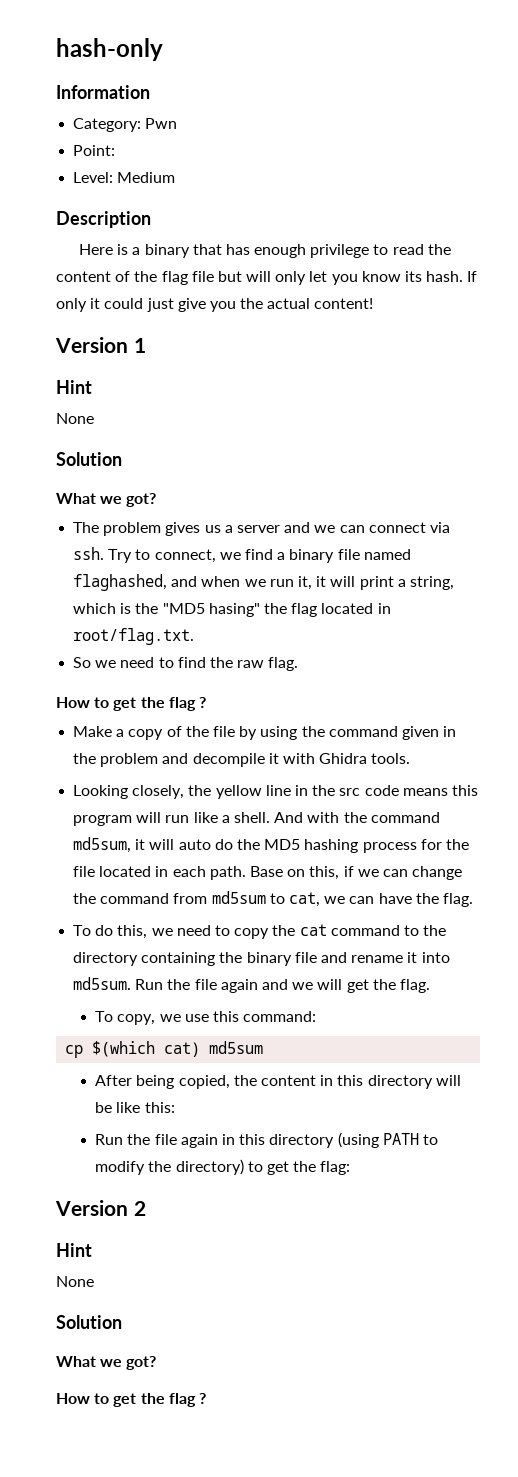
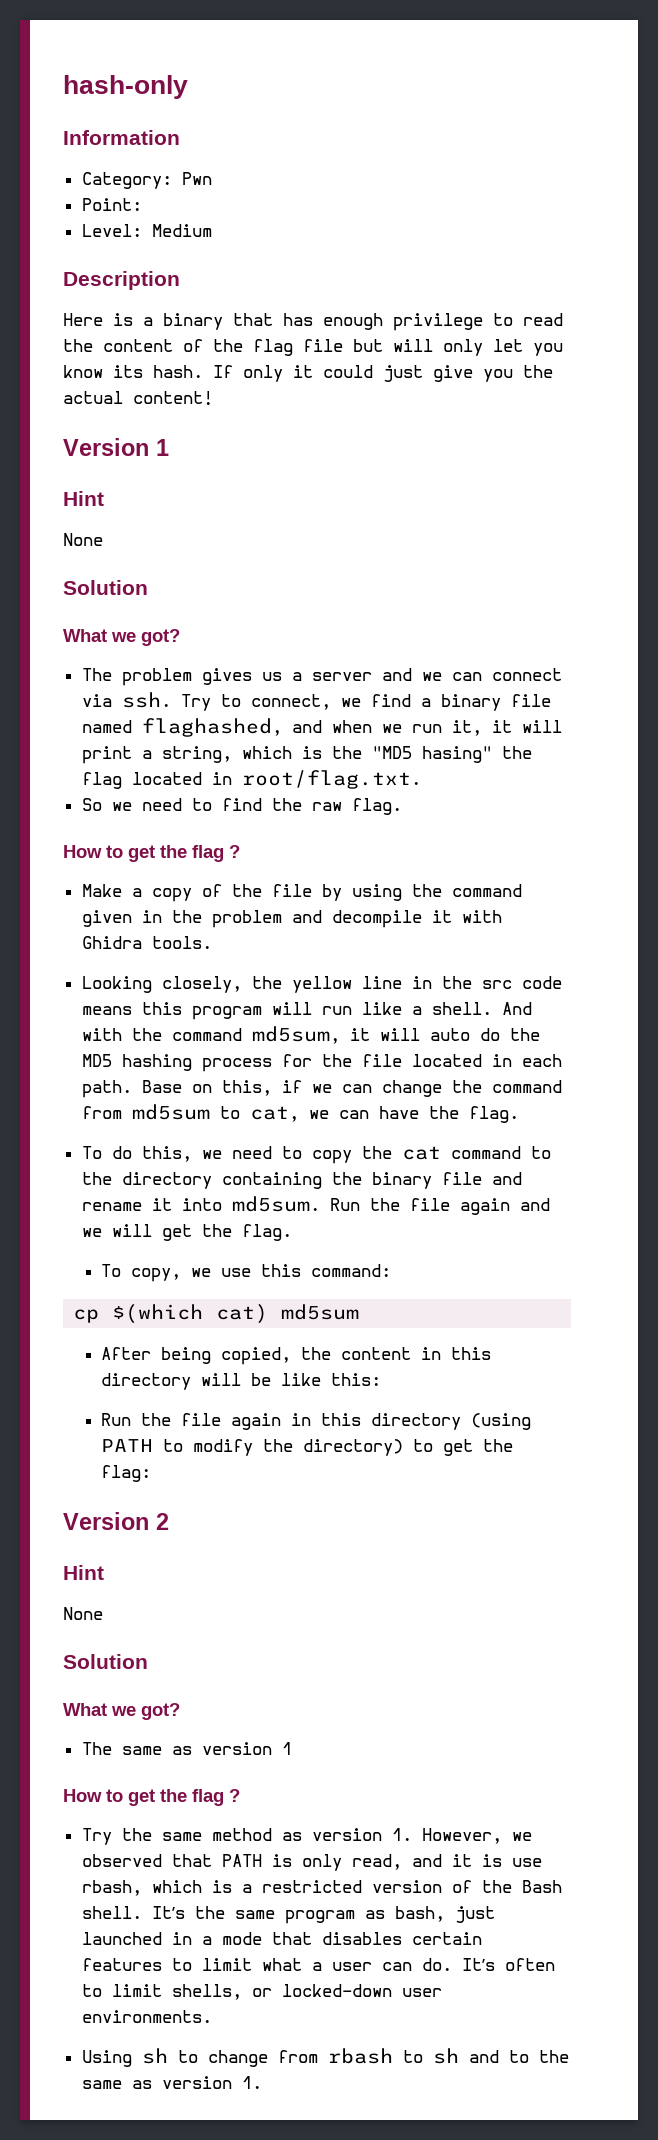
[56,1393,206,1407] // How to get the flag ? -> [81,1742,292,1755] [63,1789,240,1806] [81,1828,532,1845] [81,1854,542,1871] [81,1880,562,1896] [81,1906,495,1924] [81,1932,482,1945] [81,1958,555,1971] [81,1984,442,2000] [81,2010,212,2023] [81,2048,569,2067] [81,2076,262,2089] // The same as version 1 // How to get the flag ? // Try the same method as version 1. However, we observed that PATH is only read, and it is use rbash, which is a restricted version of the Bash shell. It’s the same program as bash, just launched in a mode that disables certain features to limit what a user can do. It’s often to limit shells, or locked-down user environments. // Using sh to change from rbash to sh and to the same as version 1.

